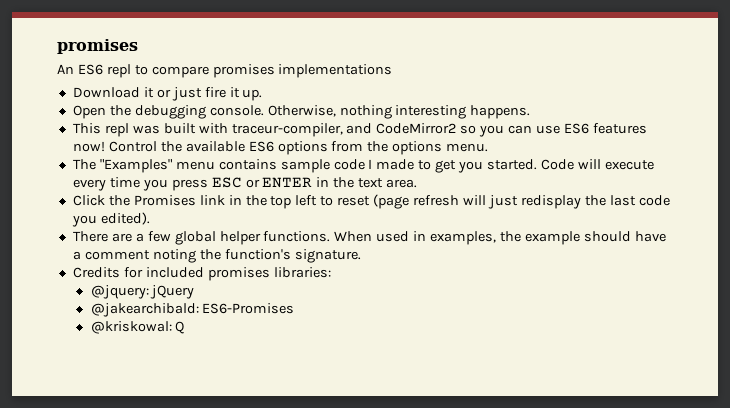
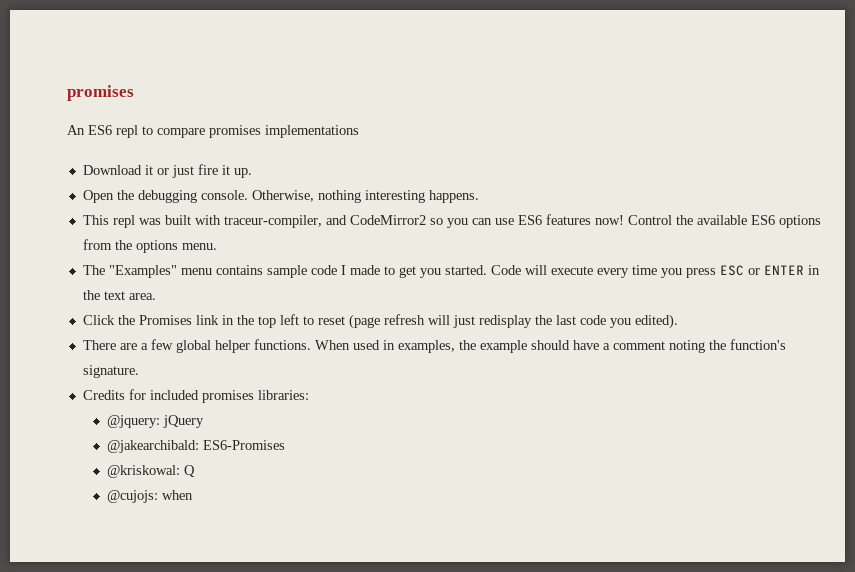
(185, 327) none -> [107,490,194,503] // @cujojs: when

